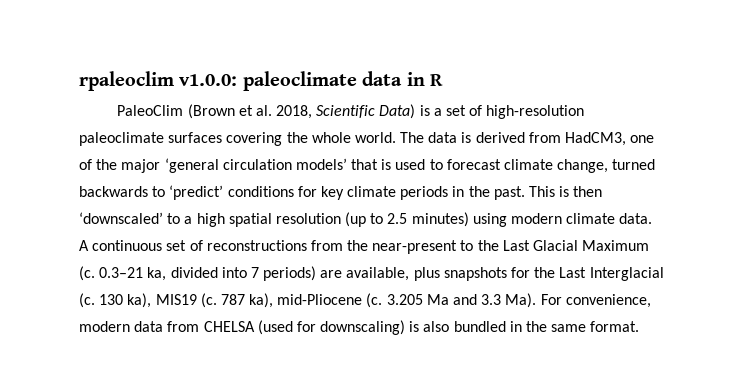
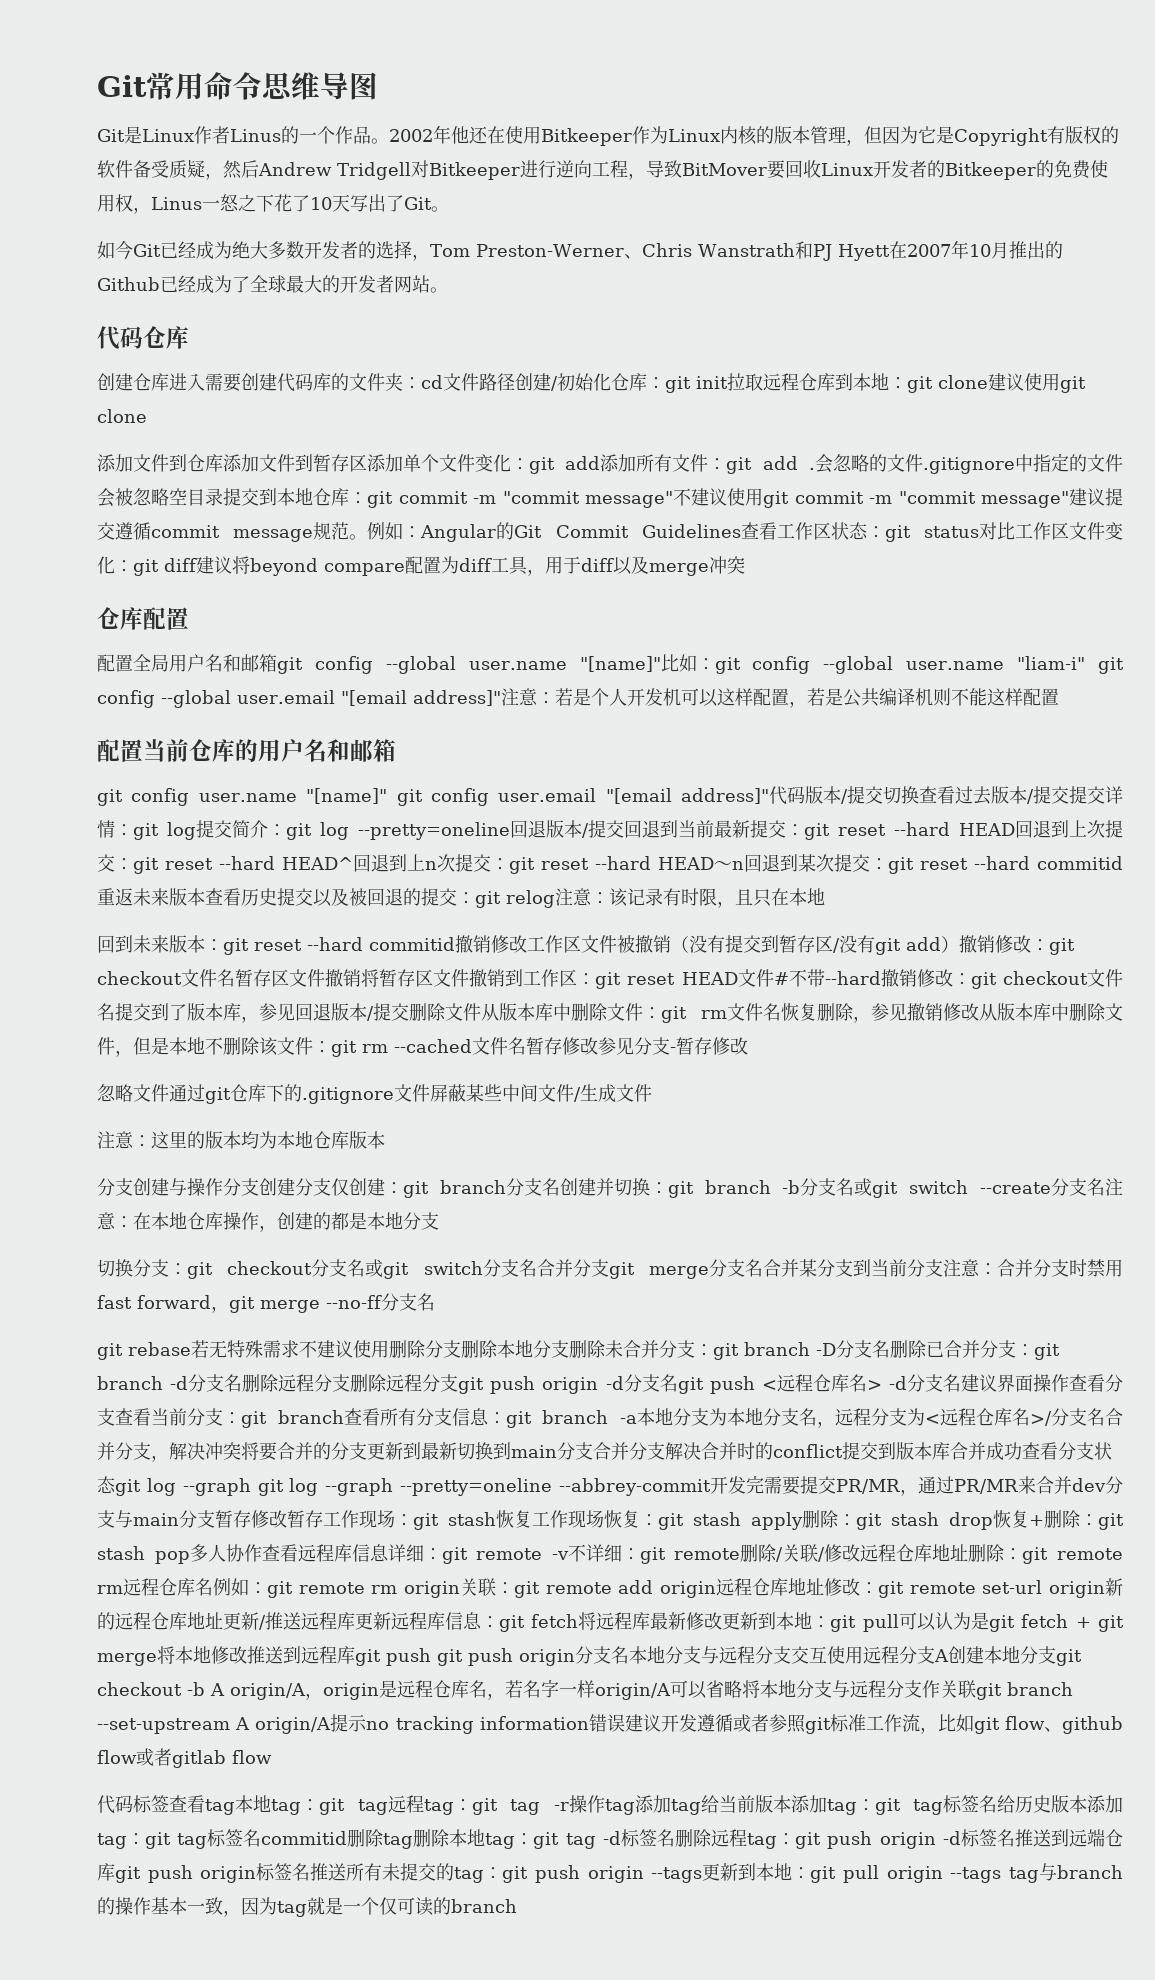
[79,71,443,91] [117,104,585,119] [79,132,655,146] [79,158,656,173] [79,185,603,200] [79,212,653,227] [79,240,650,254] [79,266,664,281] [79,293,651,308] [79,320,640,335] rpaleoclim v1.0.0: paleoclimate data in R // PaleoClim (Brown et al. 2018, Scientific Data) is a set of high-resolution paleoclimate surfaces covering the whole world. The data is derived from HadCM3, one of the major ‘general circulation models’ that is used to forecast climate change, turned backwards to ‘predict’ conditions for key climate periods in the past. This is then ‘downscaled’ to a high spatial resolution (up to 2.5 minutes) using modern climate data. A continuous set of reconstructions from the near-present to the Last Glacial Maximum (c. 0.3–21 ka, divided into 7 periods) are available, plus snapshots for the Last Interglacial (c. 130 ka), MIS19 (c. 787 ka), mid-Pliocene (c. 3.205 Ma and 3.3 Ma). For convenience, modern data from CHELSA (used for downscaling) is also bundled in the same format. -> [97,72,378,100] [97,125,1119,146] [97,159,1108,180] [97,194,449,214] [97,240,1063,261] [97,275,448,293] [97,326,189,350] [97,373,1086,393] [97,409,147,423] [97,453,1123,474] [97,488,1123,508] [97,522,1123,542] [97,556,745,576] [97,607,189,630] [97,654,1124,674] [97,688,1059,708] [97,739,396,762] [97,786,1123,806] [97,820,1123,840] [97,854,1123,874] [97,888,825,908] [97,935,1075,955] [97,969,1123,989] [97,1003,1123,1023] [97,1037,748,1057] [97,1084,652,1104] [97,1131,385,1149] [97,1178,1123,1198] [97,1212,439,1232] [97,1259,1123,1279] [97,1293,435,1313] [97,1340,1060,1360] [97,1374,1123,1394] [97,1408,1123,1428] [97,1442,1112,1462] [97,1475,1123,1496] [97,1510,1124,1530] [97,1544,1123,1564] [97,1578,1123,1598] [97,1612,1124,1632] [97,1646,1082,1666] [97,1679,1073,1700] [97,1714,1123,1734] [97,1748,272,1768] [97,1795,1123,1815] [97,1829,1123,1849] [97,1863,1123,1883] [97,1897,517,1917] Git常用命令思维导图 // Git是Linux作者Linus的一个作品。2002年他还在使用Bitkeeper作为Linux内核的版本管理，但因为它是Copyright有版权的软件备受质疑，然后Andrew Tridgell对Bitkeeper进行逆向工程，导致BitMover要回收Linux开发者的Bitkeeper的免费使用权，Linus一怒之下花了10天写出了Git。 // 如今Git已经成为绝大多数开发者的选择，Tom Preston-Werner、Chris Wanstrath和PJ Hyett在2007年10月推出的Github已经成为了全球最大的开发者网站。 // 代码仓库 // 创建仓库进入需要创建代码库的文件夹：cd文件路径创建/初始化仓库：git init拉取远程仓库到本地：git clone建议使用git clone // 添加文件到仓库添加文件到暂存区添加单个文件变化：git add添加所有文件：git add .会忽略的文件.gitignore中指定的文件会被忽略空目录提交到本地仓库：git commit -m "commit message"不建议使用git commit -m "commit message"建议提交遵循commit message规范。例如：Angular的Git Commit Guidelines查看工作区状态：git status对比工作区文件变化：git diff建议将beyond compare配置为diff工具，用于diff以及merge冲突 // 仓库配置 // 配置全局用户名和邮箱git config --global user.name "[name]"比如：git config --global user.name "liam-i" git config --global user.email "[email address]"注意：若是个人开发机可以这样配置，若是公共编译机则不能这样配置 // 配置当前仓库的用户名和邮箱 // git config user.name "[name]" git config user.email "[email address]"代码版本/提交切换查看过去版本/提交提交详情：git log提交简介：git log --pretty=oneline回退版本/提交回退到当前最新提交：git reset --hard HEAD回退到上次提交：git reset --hard HEAD^回退到上n次提交：git reset --hard HEAD～n回退到某次提交：git reset --hard commitid重返未来版本查看历史提交以及被回退的提交：git relog注意：该记录有时限，且只在本地 // 回到未来版本：git reset --hard commitid撤销修改工作区文件被撤销（没有提交到暂存区/没有git add）撤销修改：git checkout文件名暂存区文件撤销将暂存区文件撤销到工作区：git reset HEAD文件#不带--hard撤销修改：git checkout文件名提交到了版本库，参见回退版本/提交删除文件从版本库中删除文件：git rm文件名恢复删除，参见撤销修改从版本库中删除文件，但是本地不删除该文件：git rm --cached文件名暂存修改参见分支-暂存修改 // 忽略文件通过git仓库下的.gitignore文件屏蔽某些中间文件/生成文件 // 注意：这里的版本均为本地仓库版本 // 分支创建与操作分支创建分支仅创建：git branch分支名创建并切换：git branch -b分支名或git switch --create分支名注意：在本地仓库操作，创建的都是本地分支 // 切换分支：git checkout分支名或git switch分支名合并分支git merge分支名合并某分支到当前分支注意：合并分支时禁用fast forward，git merge --no-ff分支名 // git rebase若无特殊需求不建议使用删除分支删除本地分支删除未合并分支：git branch -D分支名删除已合并分支：git branch -d分支名删除远程分支删除远程分支git push origin -d分支名git push <远程仓库名> -d分支名建议界面操作查看分支查看当前分支：git branch查看所有分支信息：git branch -a本地分支为本地分支名，远程分支为<远程仓库名>/分支名合并分支，解决冲突将要合并的分支更新到最新切换到main分支合并分支解决合并时的conflict提交到版本库合并成功查看分支状态git log --graph git log --graph --pretty=oneline --abbrey-commit开发完需要提交PR/MR，通过PR/MR来合并dev分支与main分支暂存修改暂存工作现场：git stash恢复工作现场恢复：git stash apply删除：git stash drop恢复+删除：git stash pop多人协作查看远程库信息详细：git remote -v不详细：git remote删除/关联/修改远程仓库地址删除：git remote rm远程仓库名例如：git remote rm origin关联：git remote add origin远程仓库地址修改：git remote set-url origin新的远程仓库地址更新/推送远程库更新远程库信息：git fetch将远程库最新修改更新到本地：git pull可以认为是git fetch + git merge将本地修改推送到远程库git push git push origin分支名本地分支与远程分支交互使用远程分支A创建本地分支git checkout -b A origin/A，origin是远程仓库名，若名字一样origin/A可以省略将本地分支与远程分支作关联git branch --set-upstream A origin/A提示no tracking information错误建议开发遵循或者参照git标准工作流，比如git flow、github flow或者gitlab flow // 代码标签查看tag本地tag：git tag远程tag：git tag -r操作tag添加tag给当前版本添加tag：git tag标签名给历史版本添加tag：git tag标签名commitid删除tag删除本地tag：git tag -d标签名删除远程tag：git push origin -d标签名推送到远端仓库git push origin标签名推送所有未提交的tag：git push origin --tags更新到本地：git pull origin --tags tag与branch的操作基本一致，因为tag就是一个仅可读的branch

